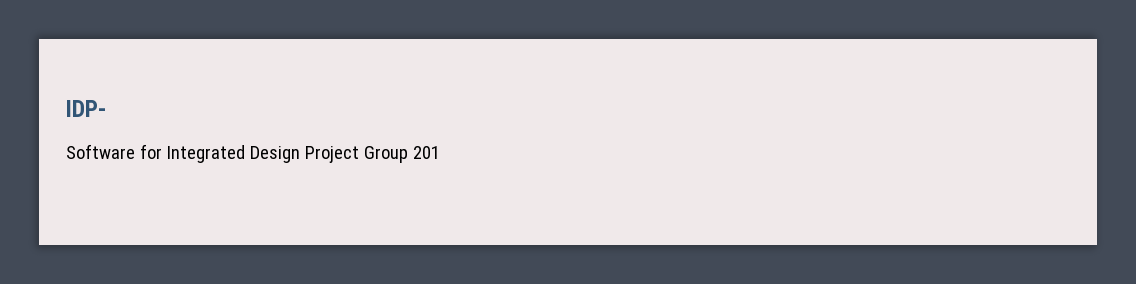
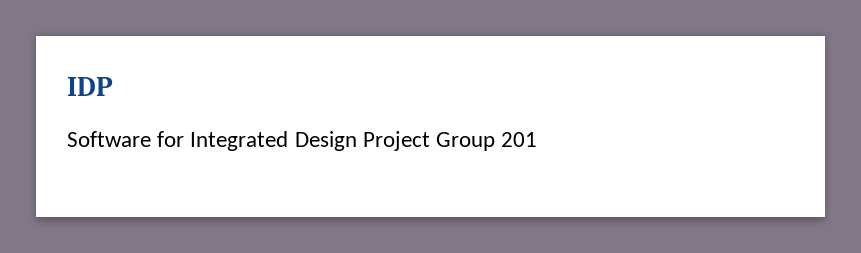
[66,100,107,117] IDP- -> [67,77,113,96] IDP

